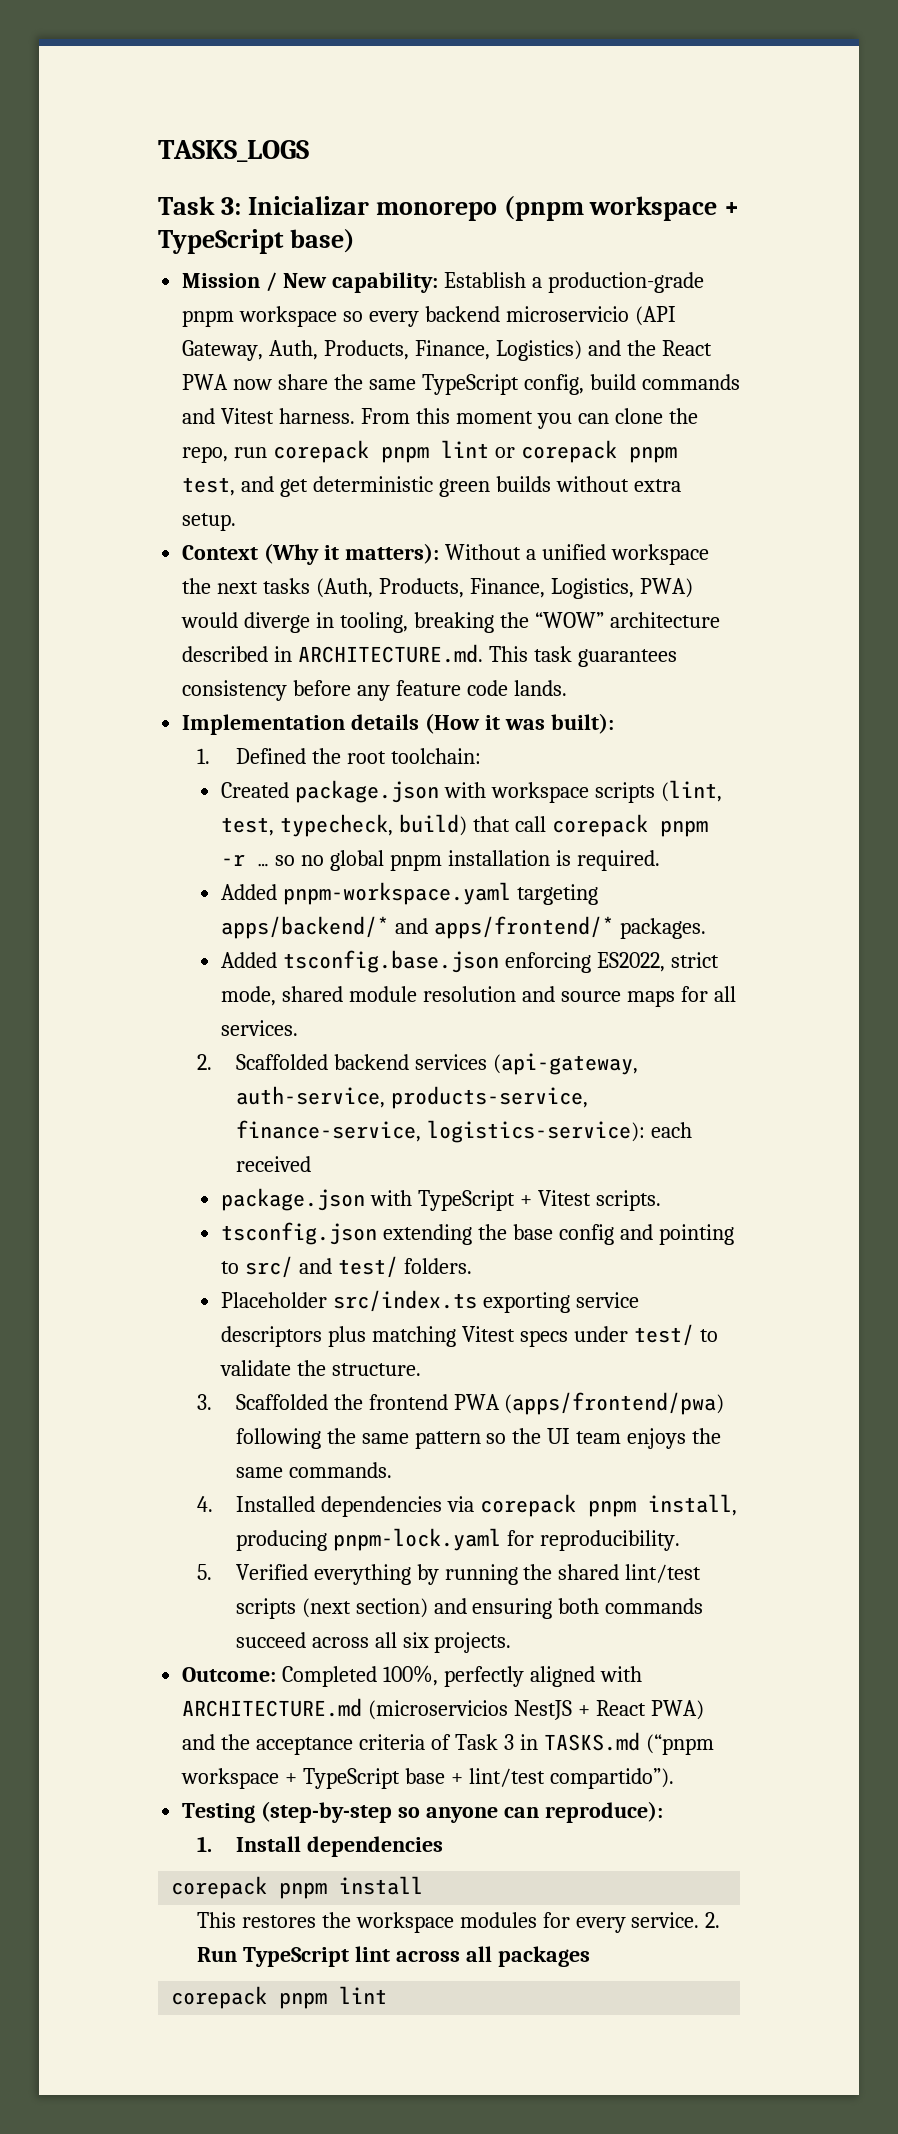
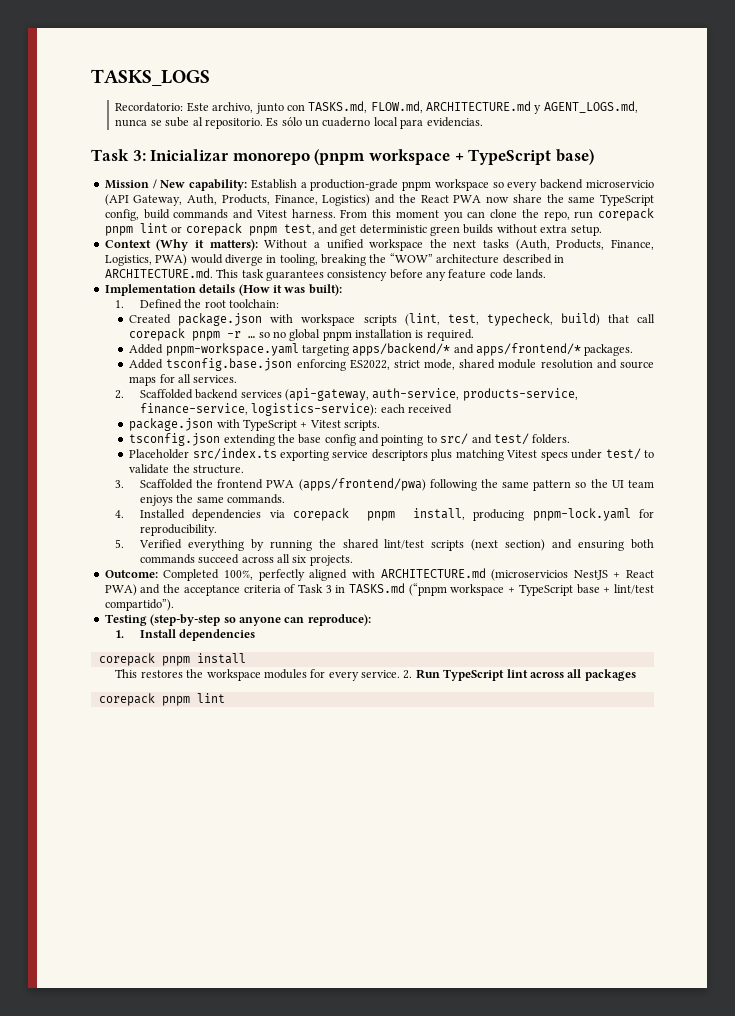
(309, 151) none -> [115,101,638,114] [115,117,483,129] // Recordatorio: Este archivo, junto con TASKS.md, FLOW.md, ARCHITECTURE.md y AGENT_LOGS.md, nunca se sube al repositorio. Es sólo un cuaderno local para evidencias.

